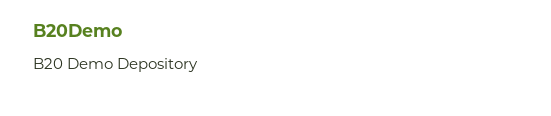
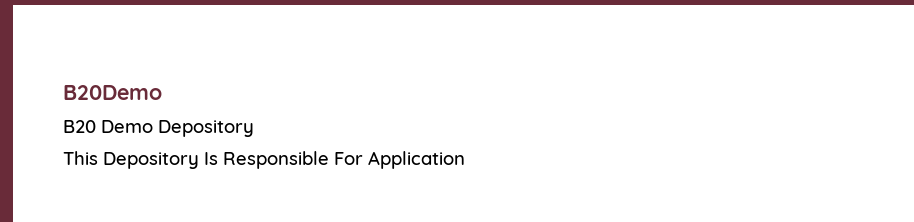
(199, 65) none -> [63,151,465,169] // This Depository Is Responsible For Application

